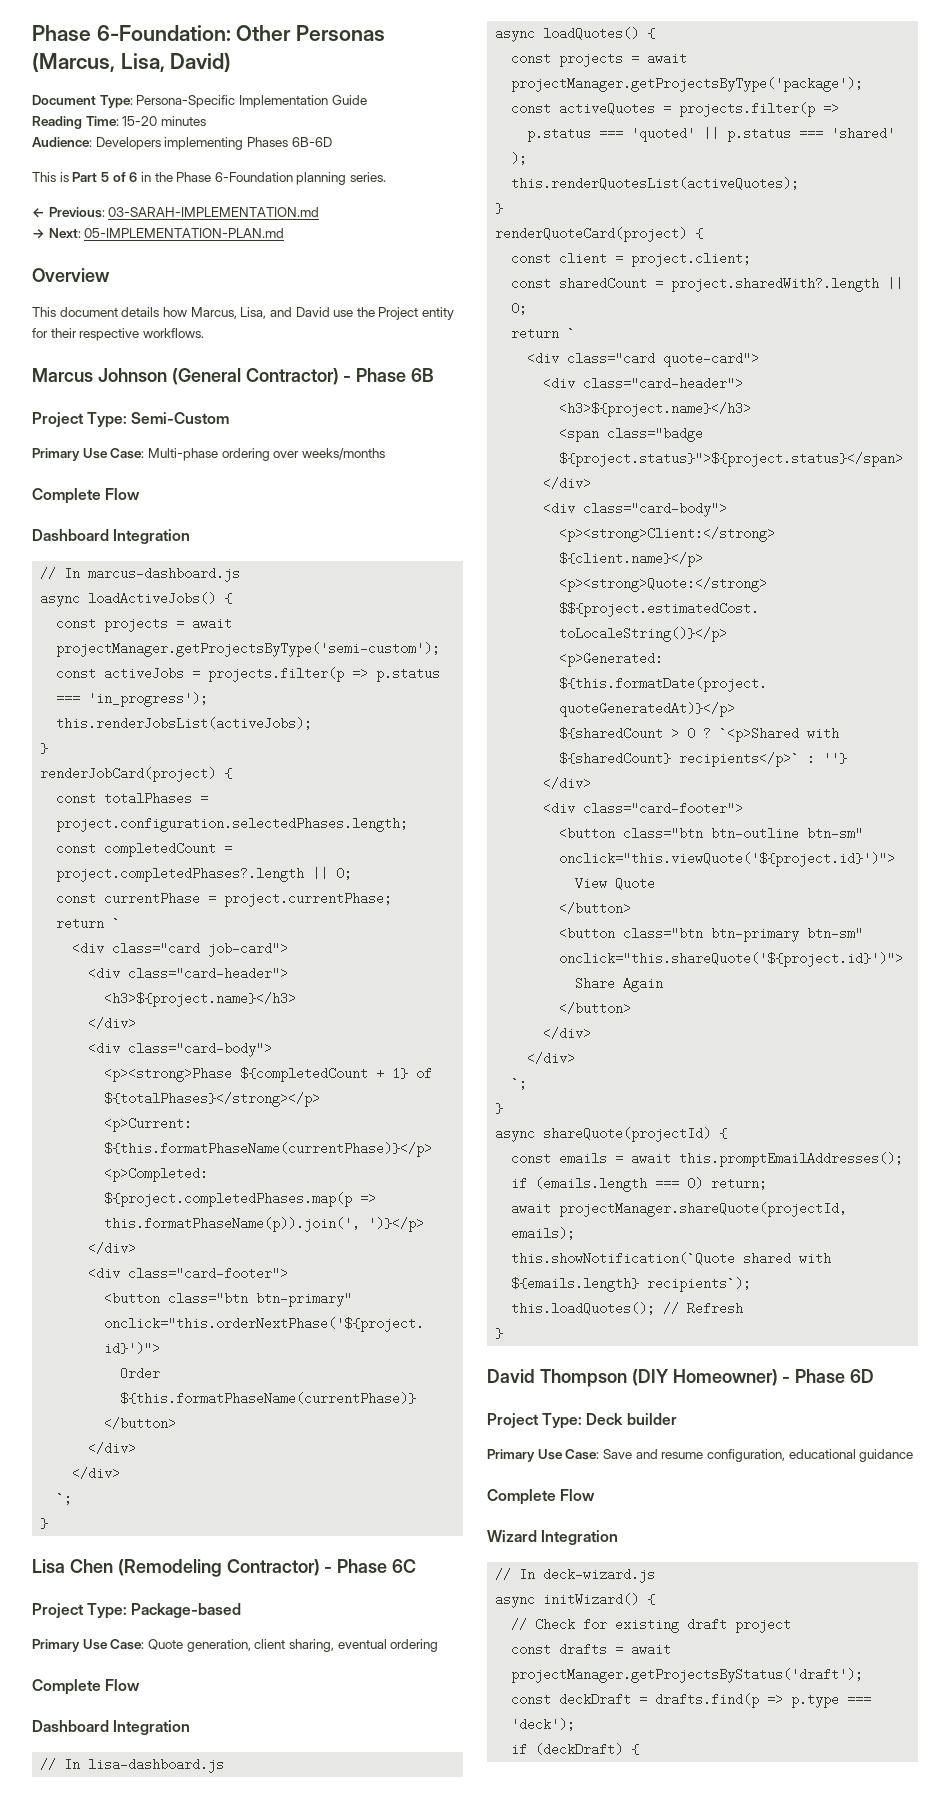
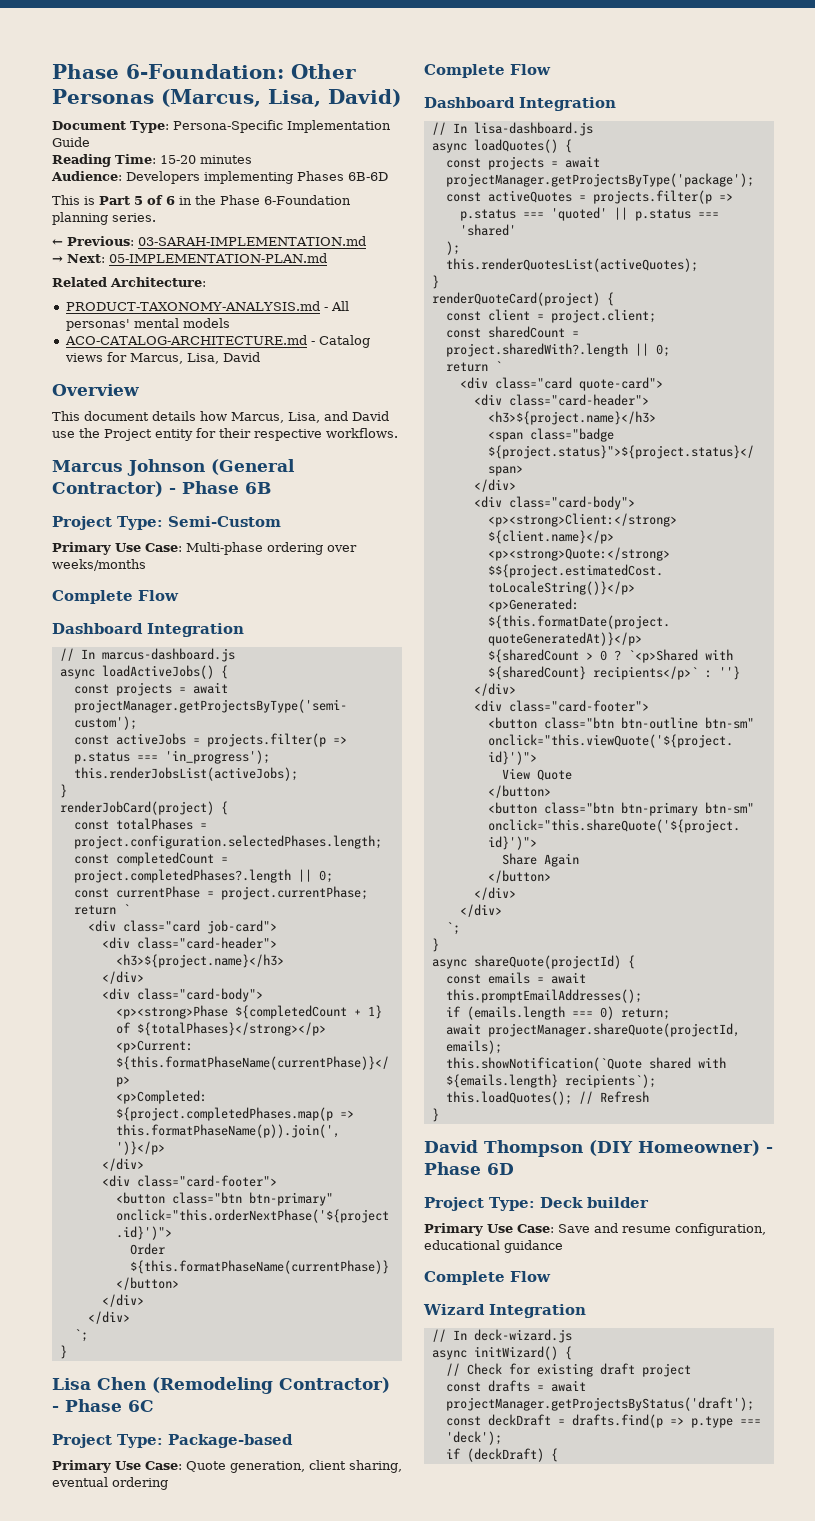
(285, 233) none -> [52,277,206,287] [65,301,349,311] [65,318,230,331] [64,335,370,348] [64,352,260,364] // Related Architecture: // PRODUCT-TAXONOMY-ANALYSIS.md - All personas' mental models // ACO-CATALOG-ARCHITECTURE.md - Catalog views for Marcus, Lisa, David

